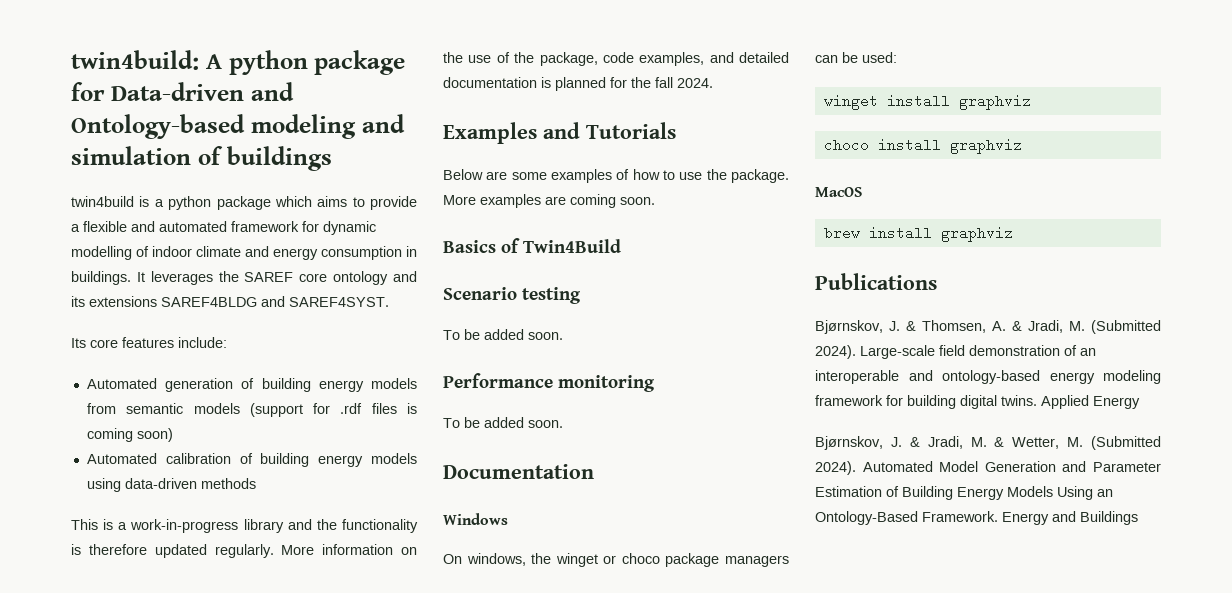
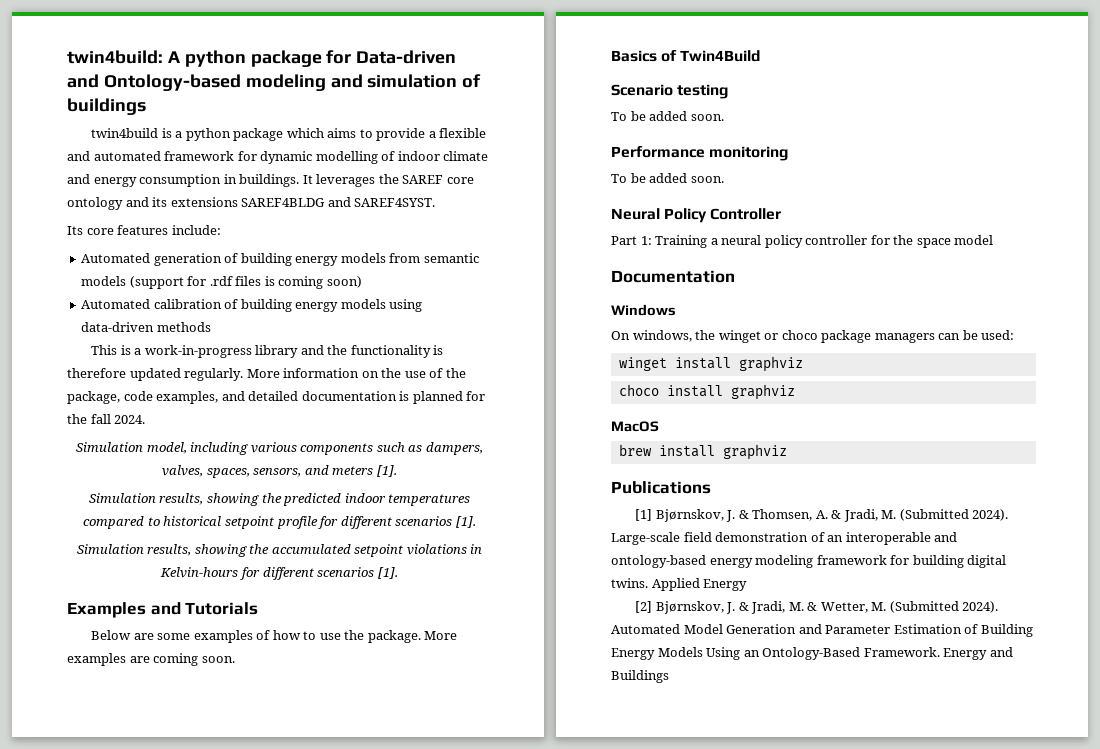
(713, 83) none -> [76,442,483,455] [162,465,397,478] [88,493,471,506] [83,516,476,529] [76,544,483,557] [160,567,398,580] // Simulation model, including various components such as dampers, valves, spaces, sensors, and meters [1]. // Simulation results, showing the predicted indoor temperatures compared to historical setpoint profile for different scenarios [1]. // Simulation results, showing the accumulated setpoint violations in Kelvin-hours for different scenarios [1].
(563, 424) none -> [611,208,782,223] [611,235,994,248] // Neural Policy Controller // Part 1: Training a neural policy controller for the space model
(937, 281) none -> [635,509,653,521] [1]
(1140, 402) none -> [635,601,653,613] [2]

